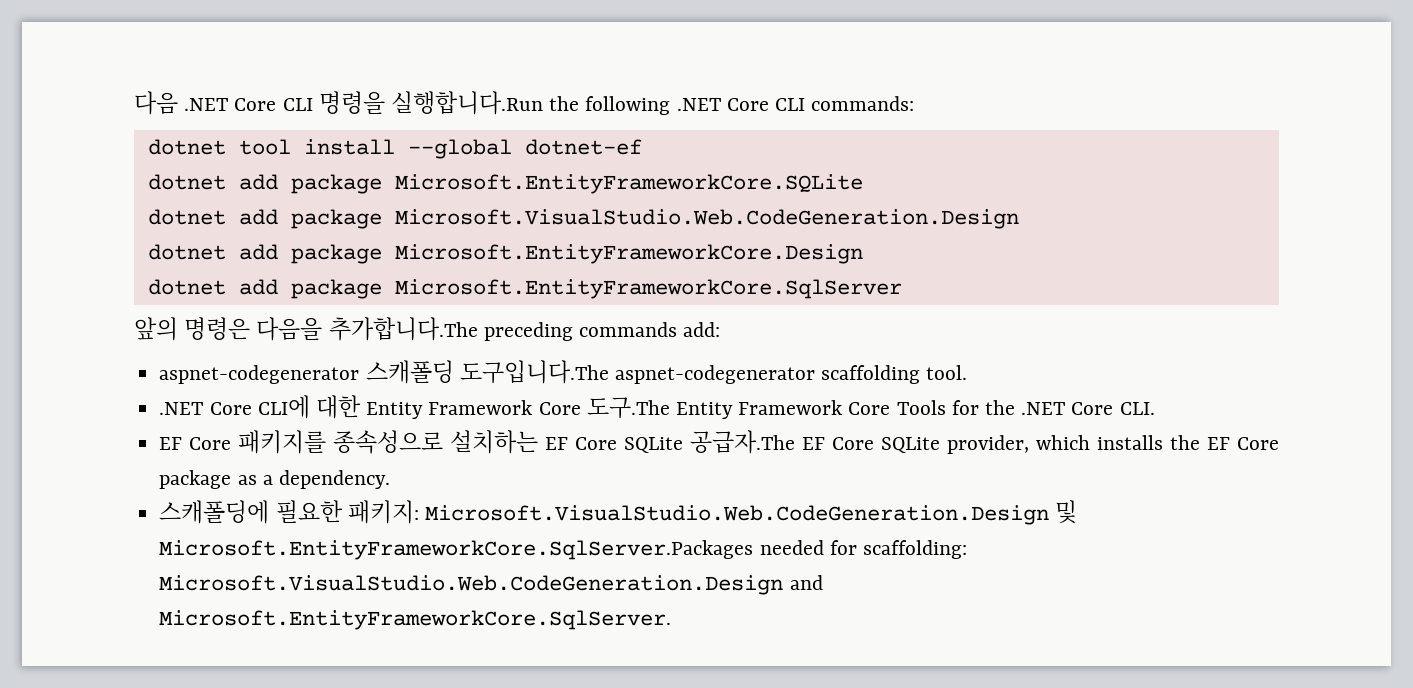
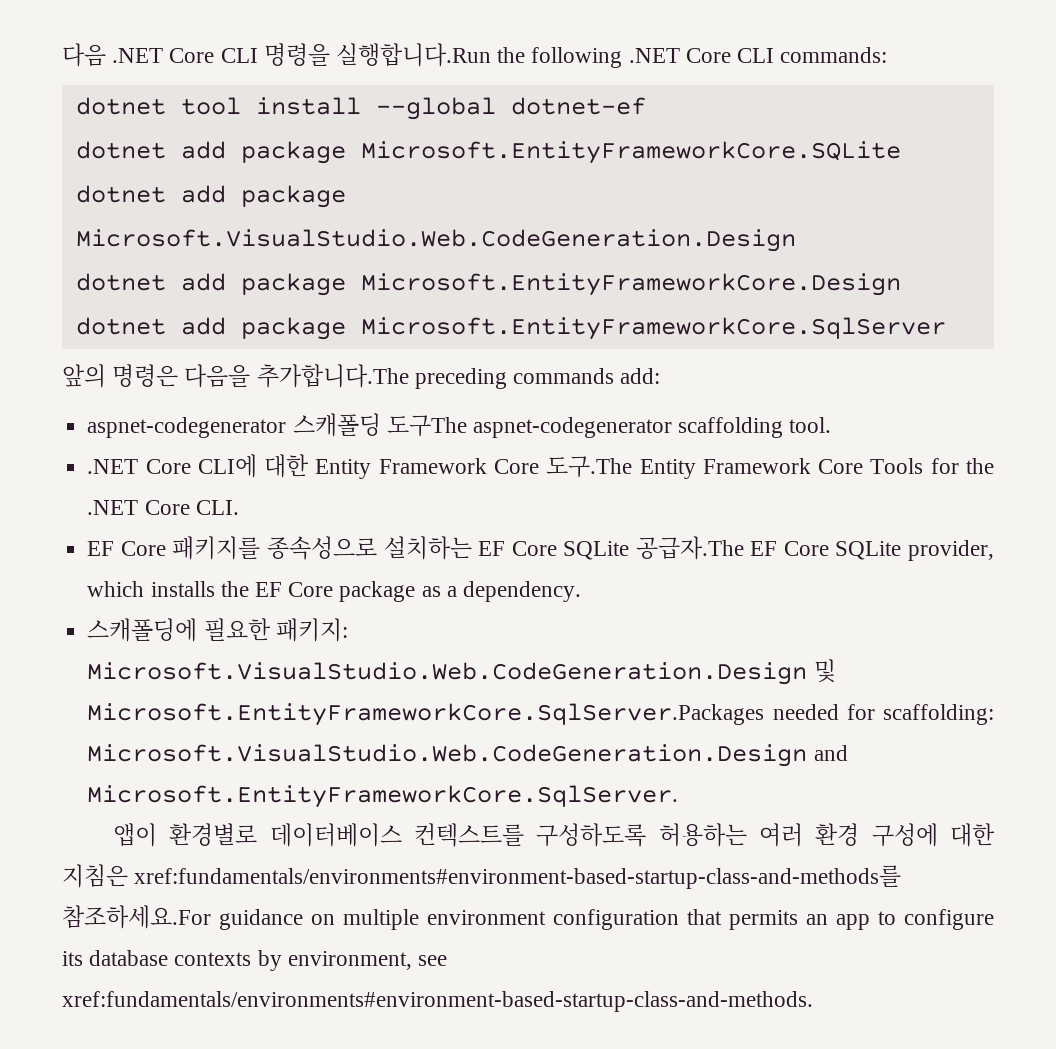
[459,360,609,384] 도구입니다.The -> [386,415,467,437] 도구The
(672, 620) none -> [113,823,996,847] [62,864,902,889] [62,905,994,930] [62,950,448,971] [62,991,813,1012] // 앱이 환경별로 데이터베이스 컨텍스트를 구성하도록 허용하는 여러 환경 구성에 대한 지침은 xref:fundamentals/environments#environment-based-startup-class-and-methods를 참조하세요.For guidance on multiple environment configuration that permits an app to configure its database contexts by environment, see xref:fundamentals/environments#environment-based-startup-class-and-methods.

